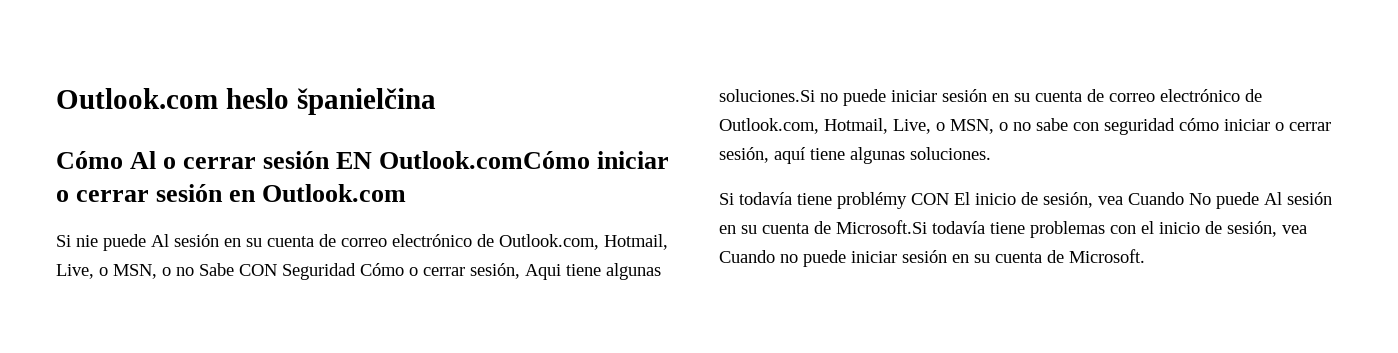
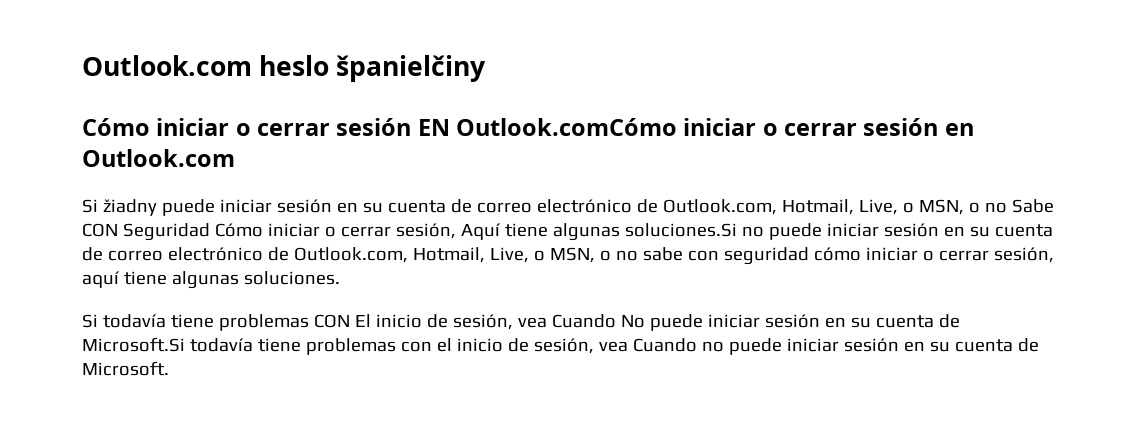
[296,88,436,115] [56,151,157,169] španielčina // Cómo Al -> [336,55,487,82] [82,118,230,136] španielčiny // Cómo iniciar
[76,234,169,251] nie puede Al -> [102,199,272,216] žiadny puede iniciar
[409,263,561,280] o cerrar sesión, Aqui -> [267,223,501,240] iniciar o cerrar sesión, Aquí
[837,192,907,209] problémy -> [218,314,309,331] problemas
[1264,192,1282,205] Al -> [707,314,760,328] iniciar

